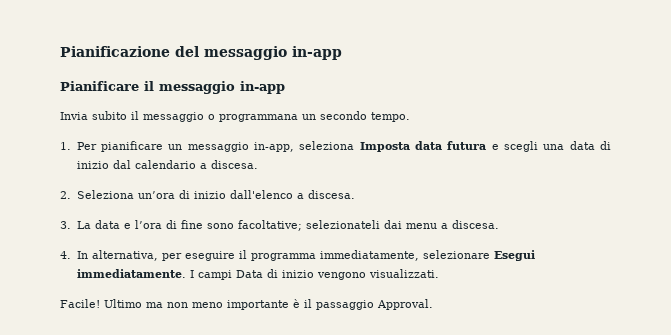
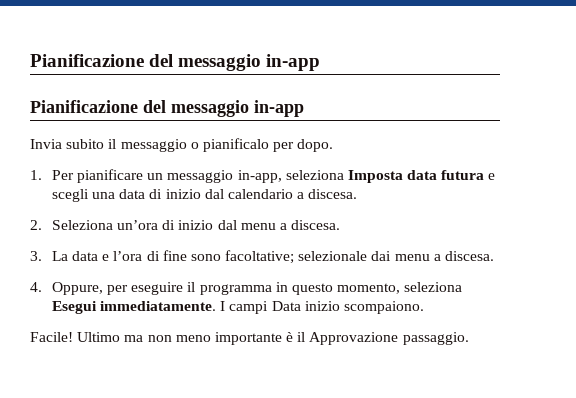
[60,46,342,60] [60,81,154,91] Pianificazione del messaggio in-app // Pianificare il -> [30,54,321,71] [30,100,166,113] Pianificazione del messaggio in-app // Pianificazione del
[219,111,410,122] programmana un secondo tempo. -> [202,138,334,152] pianificalo per dopo.
[229,190,293,199] dall'elenco -> [217,220,276,230] dal menu
[305,220,380,229] selezionateli -> [298,251,368,261] selezionale
[76,250,158,261] In alternativa, -> [51,282,103,295] Oppure,
[319,250,490,261] immediatamente, selezionare -> [275,282,463,295] in questo momento, seleziona
[266,269,439,280] di inizio vengono visualizzati. -> [304,301,424,314] inizio scompaiono.
[316,299,433,310] passaggio Approval. -> [309,332,469,345] Approvazione passaggio.

